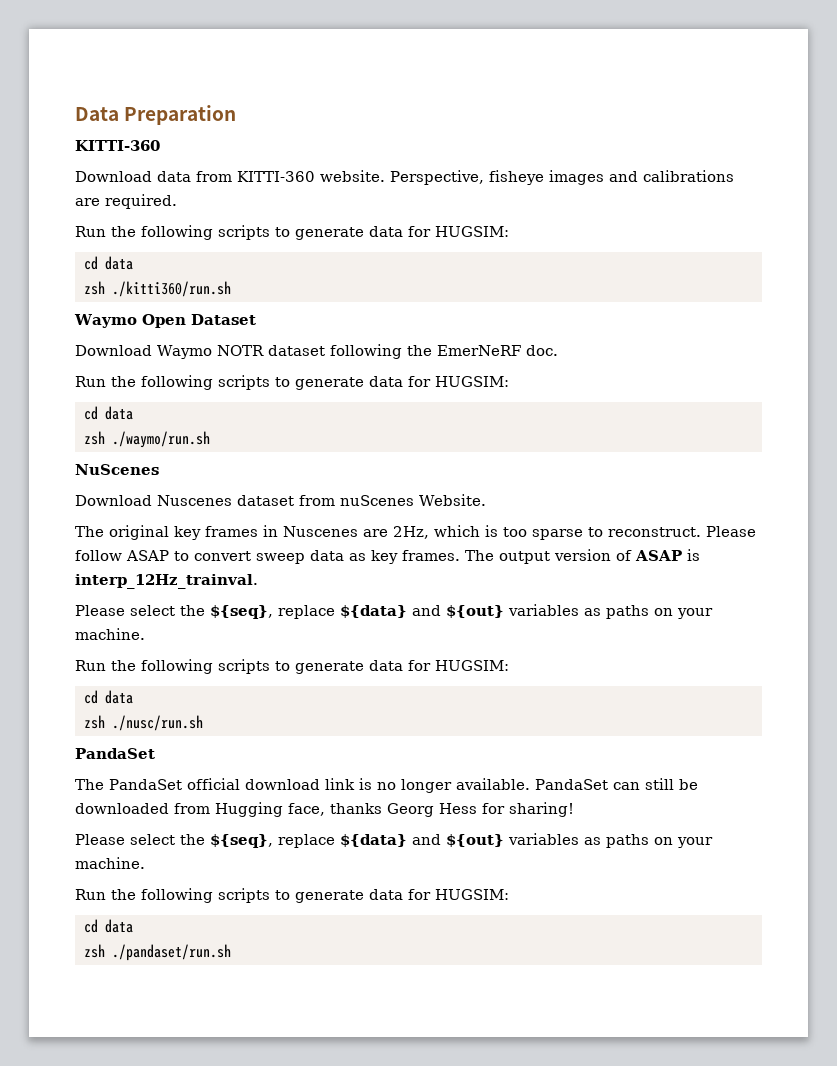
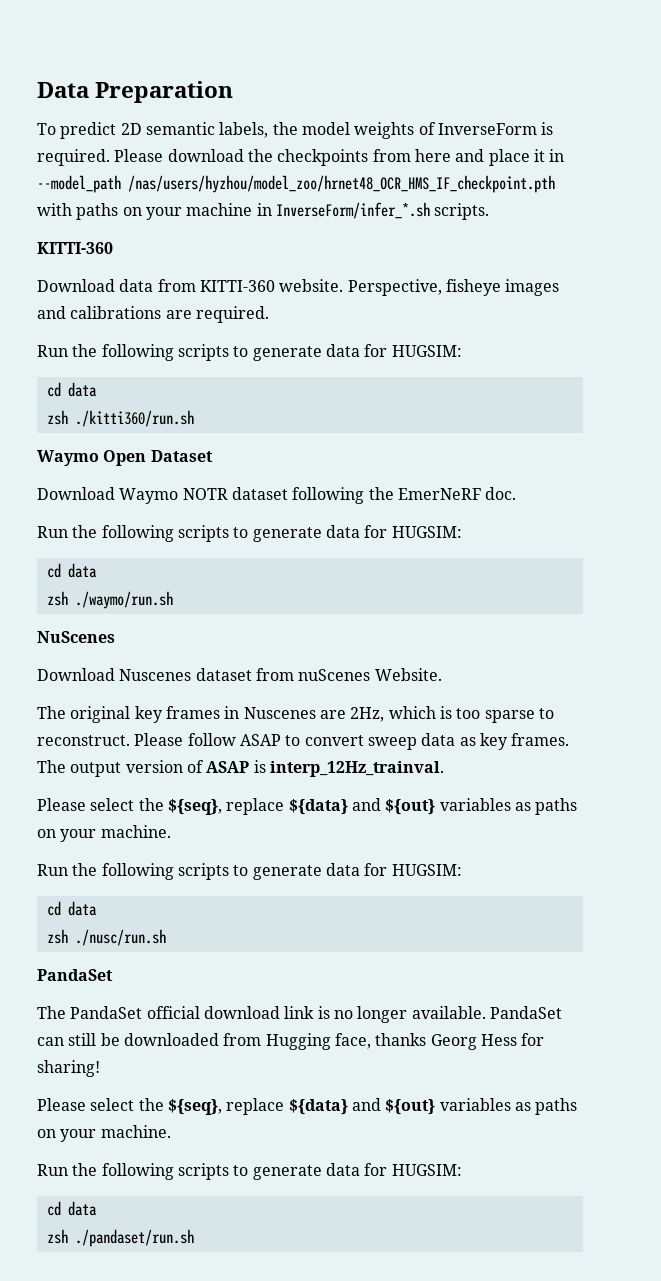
(237, 115) none -> [37,122,554,139] [37,149,565,166] [37,175,555,193] [37,202,490,220] // To predict 2D semantic labels, the model weights of InverseForm is required. Please download the checkpoints from here and place it in --model_path /nas/users/hyzhou/model_zoo/hrnet48_OCR_HMS_IF_checkpoint.pth with paths on your machine in InverseForm/infer_*.sh scripts.

